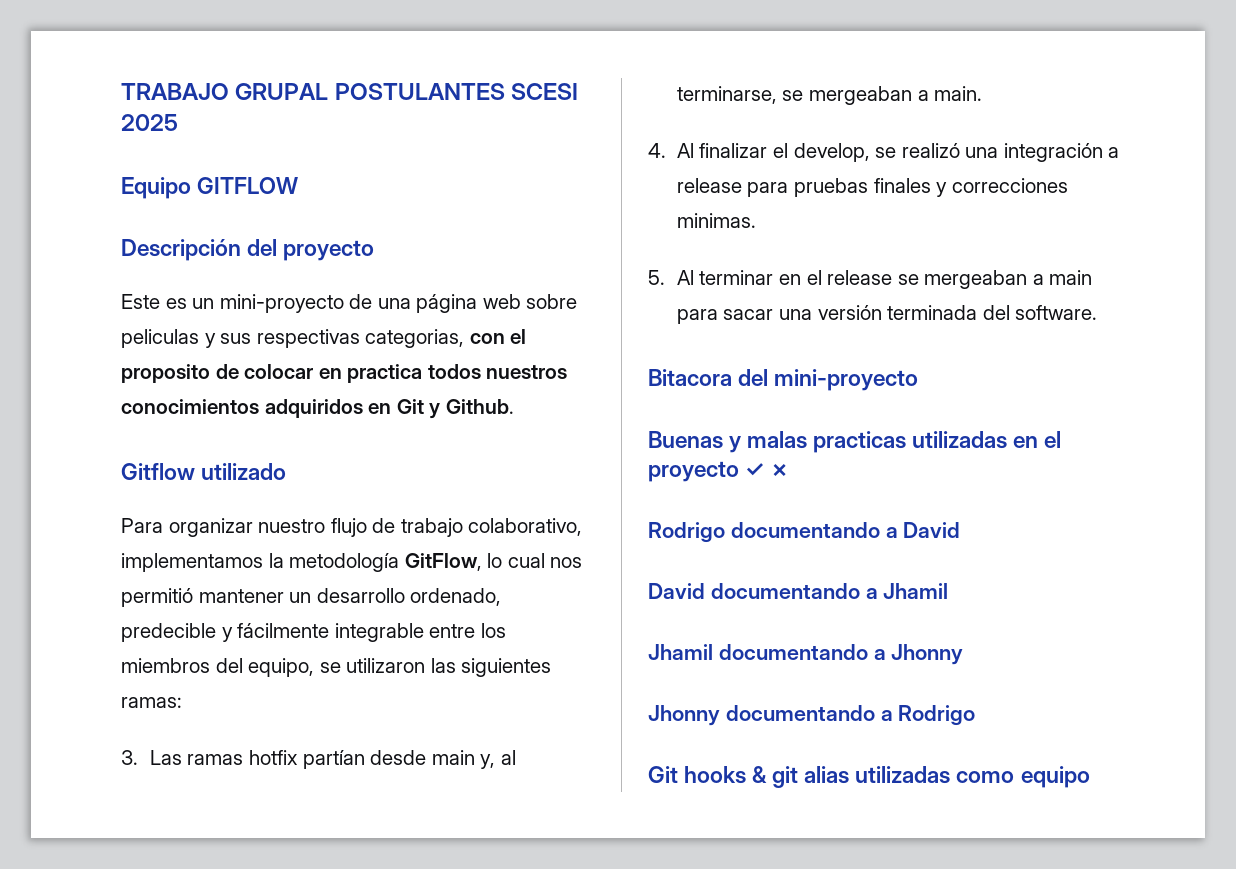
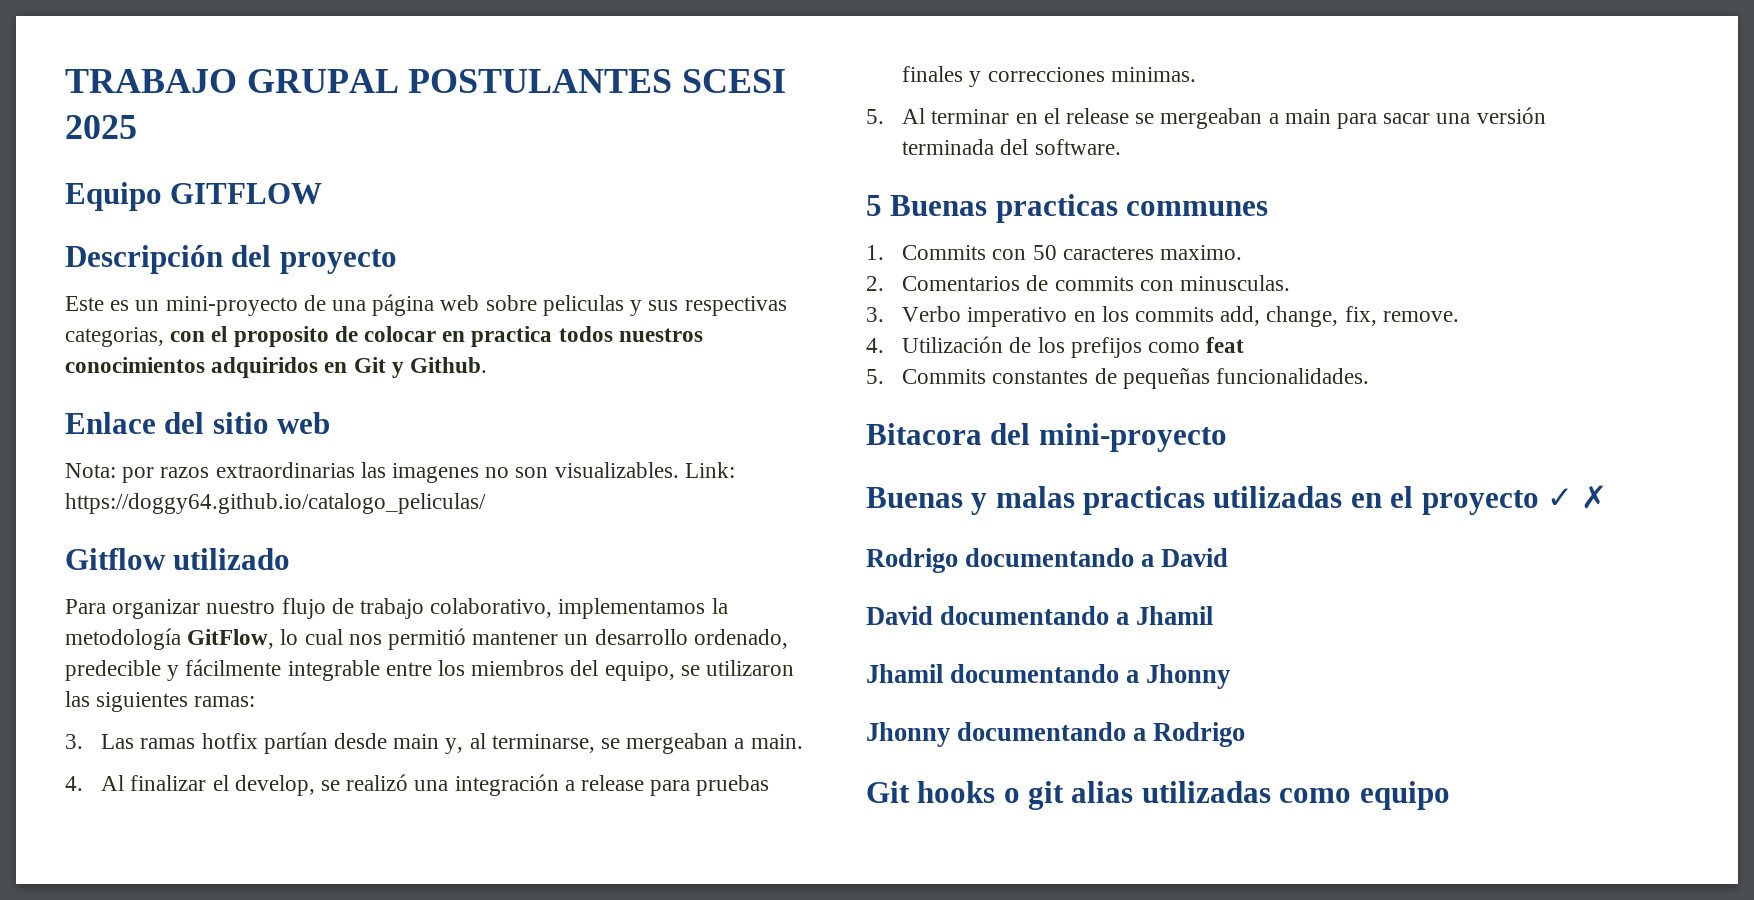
(514, 406) none -> [65,412,331,434] [65,462,735,483] [65,493,486,514] // Enlace del sitio web // Nota: por razos extraordinarias las imagenes no son visualizables. Link: https://doggy64.github.io/catalogo_peliculas/
(1098, 312) none -> [866,194,1269,223] [866,245,1242,260] [866,275,1290,291] [866,306,1459,327] [866,336,1245,358] [866,367,1369,389] // 5 Buenas practicas communes // 1. Commits con 50 caracteres maximo. // 2. Comentarios de commits con minusculas. // 3. Verbo imperativo en los commits add, change, fix, remove. // 4. Utilización de los prefijos como feat // 5. Commits constantes de pequeñas funcionalidades.
[752,766,768,783] & -> [1003,788,1020,803] o

